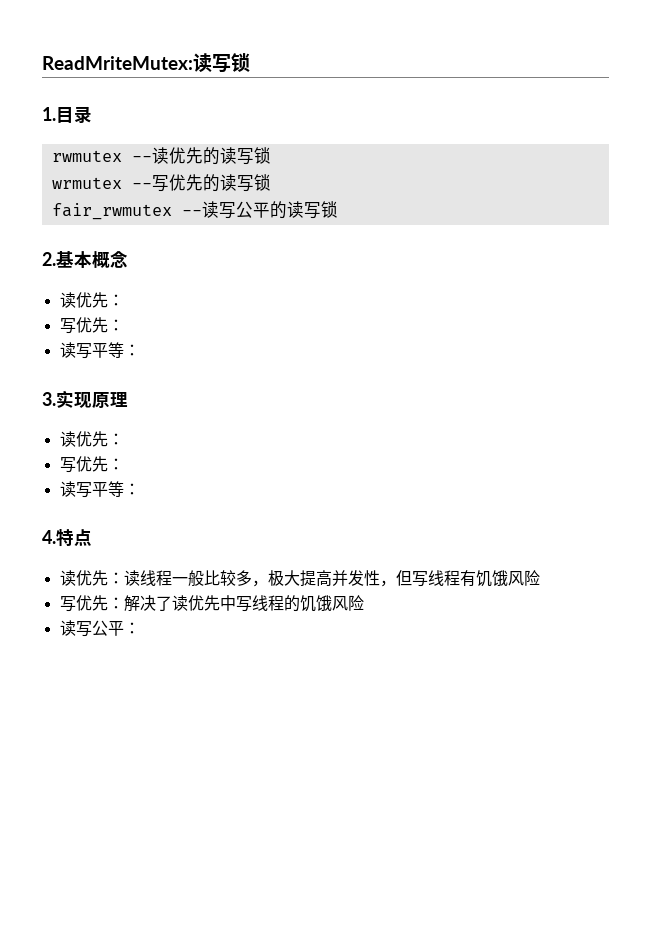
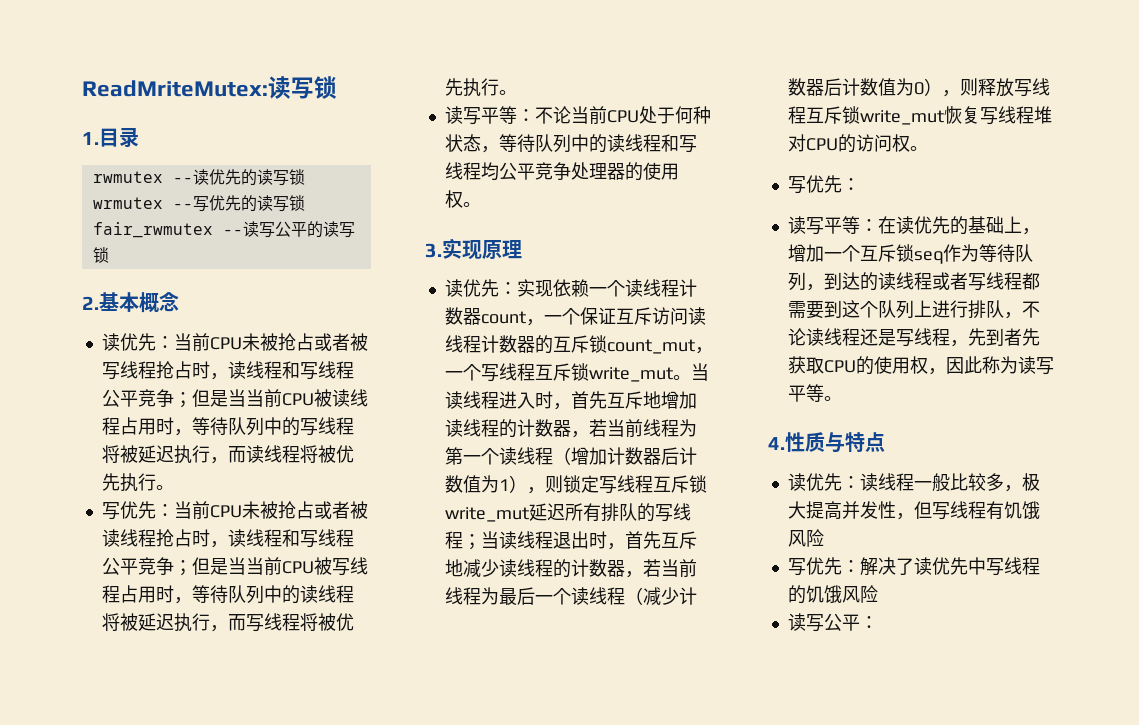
[59,317,124,334] [59,342,140,359] [42,390,128,408] [59,431,124,447] [59,456,124,473] [59,481,140,498] // 写优先： // 读写平等： // 3.实现原理 // 读优先： // 写优先： // 读写平等： -> [173,333,368,351] [101,361,354,380] [101,389,368,408] [101,417,354,436] [101,445,354,464] [101,473,174,492] [101,501,368,520] [101,529,354,548] [101,557,368,576] [101,585,354,604] [101,613,354,632] [444,78,517,97] [444,106,711,125] [444,134,697,153] [444,162,679,181] [444,190,481,208] [425,238,522,260] [444,279,697,297] [444,307,706,326] [444,335,713,354] [444,363,709,382] [444,391,697,410] [444,419,697,438] [444,447,697,465] [444,475,707,494] [444,503,691,522] [444,531,697,550] [444,559,697,578] [444,587,697,605] [787,78,1050,97] [787,106,1052,125] [787,134,928,153] [787,175,860,194] [787,216,1040,235] [787,244,1033,264] [787,272,1040,291] [787,300,1040,319] [787,328,1040,347] [787,356,1054,375] [787,384,842,402] 当前CPU未被抢占或者被写线程抢占时，读线程和写线程公平竞争；但是当当前CPU被读线程占用时，等待队列中的写线程将被延迟执行，而读线程将被优先执行。 // 写优先：当前CPU未被抢占或者被读线程抢占时，读线程和写线程公平竞争；但是当当前CPU被写线程占用时，等待队列中的读线程将被延迟执行，而写线程将被优先执行。 // 读写平等：不论当前CPU处于何种状态，等待队列中的读线程和写线程均公平竞争处理器的使用权。 // 3.实现原理 // 读优先：实现依赖一个读线程计数器count，一个保证互斥访问读线程计数器的互斥锁count_mut，一个写线程互斥锁write_mut。当读线程进入时，首先互斥地增加读线程的计数器，若当前线程为第一个读线程（增加计数器后计数值为1），则锁定写线程互斥锁write_mut延迟所有排队的写线程；当读线程退出时，首先互斥地减少读线程的计数器，若当前线程为最后一个读线程（减少计数器后计数值为0），则释放写线程互斥锁write_mut恢复写线程堆对CPU的访问权。 // 写优先： // 读写平等：在读优先的基础上，增加一个互斥锁seq作为等待队列，到达的读线程或者写线程都需要到这个队列上进行排队，不论读线程还是写线程，先到者先获取CPU的使用权，因此称为读写平等。
(56, 537) none -> [785,432,845,453] 性质与

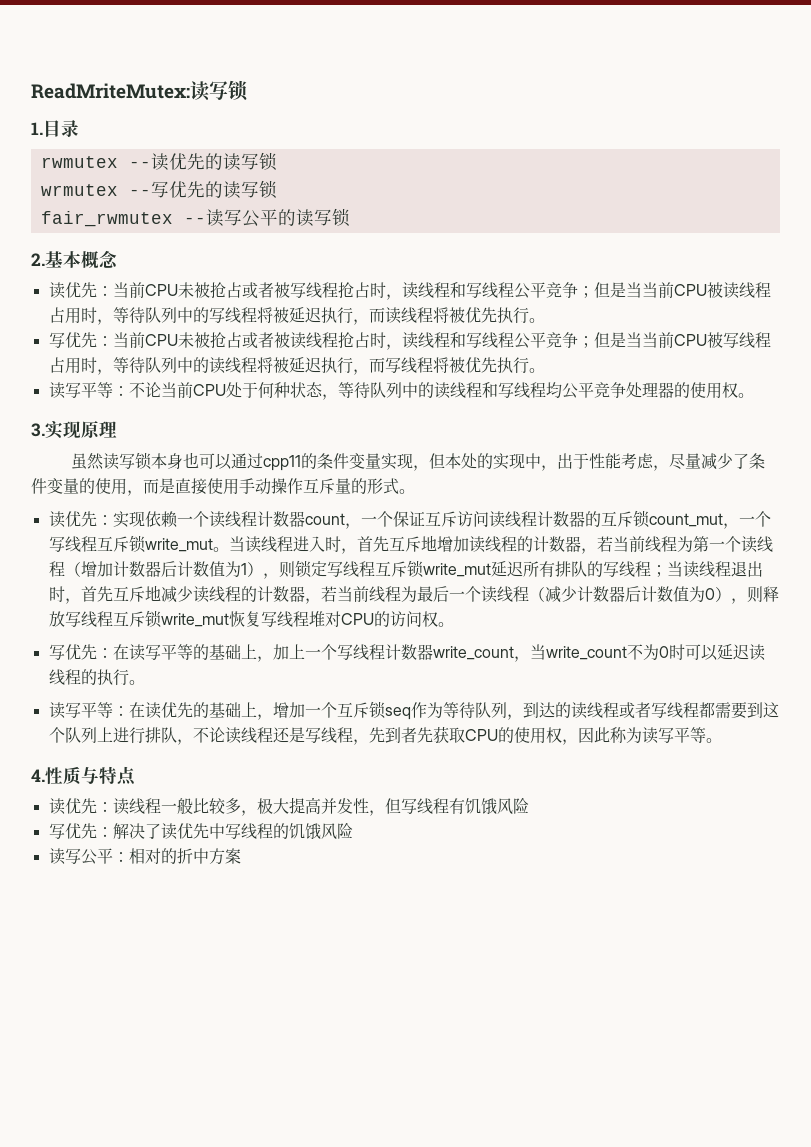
(522, 249) none -> [71,452,766,471] [31,478,415,496] // 虽然读写锁本身也可以通过cpp11的条件变量实现，但本处的实现中，出于性能考虑，尽量减少了条件变量的使用，而是直接使用手动操作互斥量的形式。
(860, 184) none -> [112,644,765,662] [48,669,145,686] 在读写平等的基础上，加上一个写线程计数器write_count，当write_count不为0时可以延迟读线程的执行。
(878, 622) none -> [128,848,241,865] 相对的折中方案

